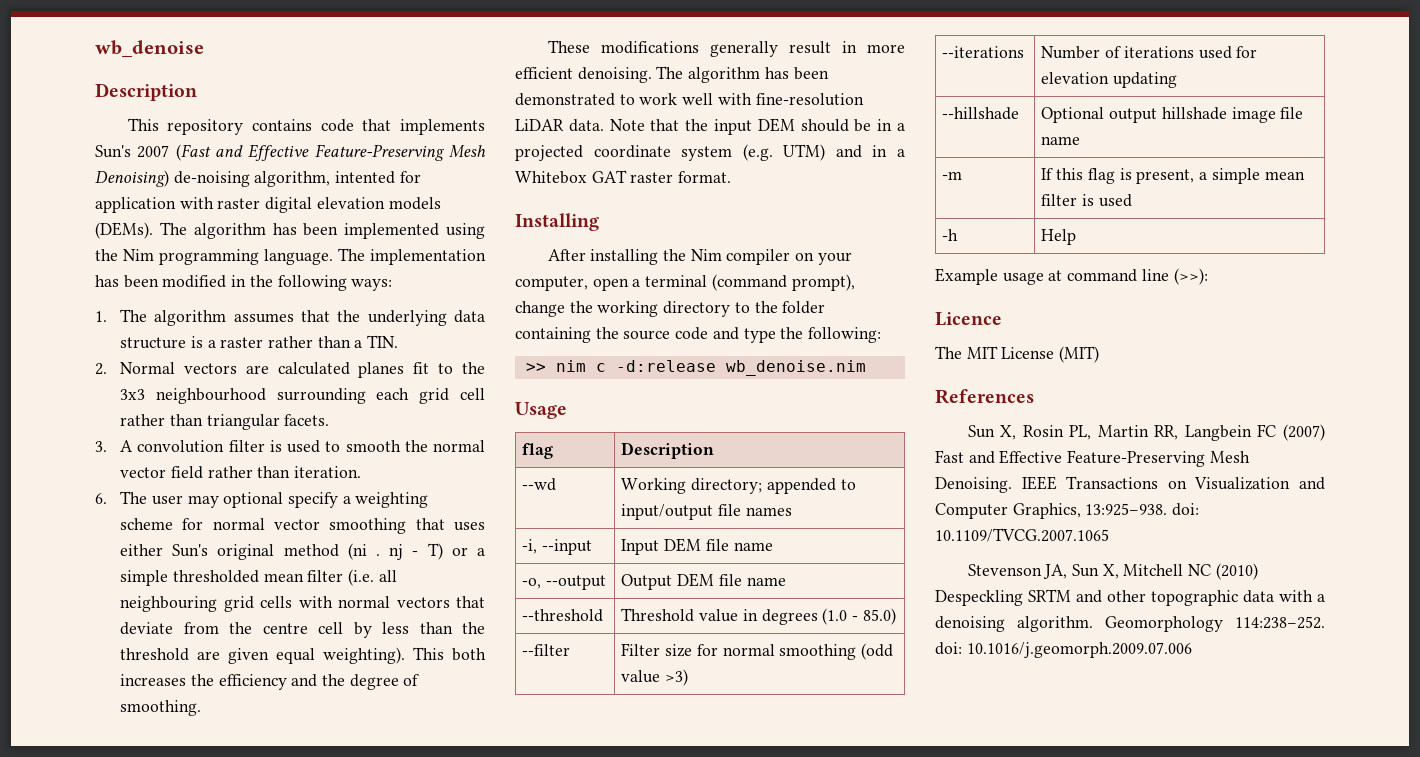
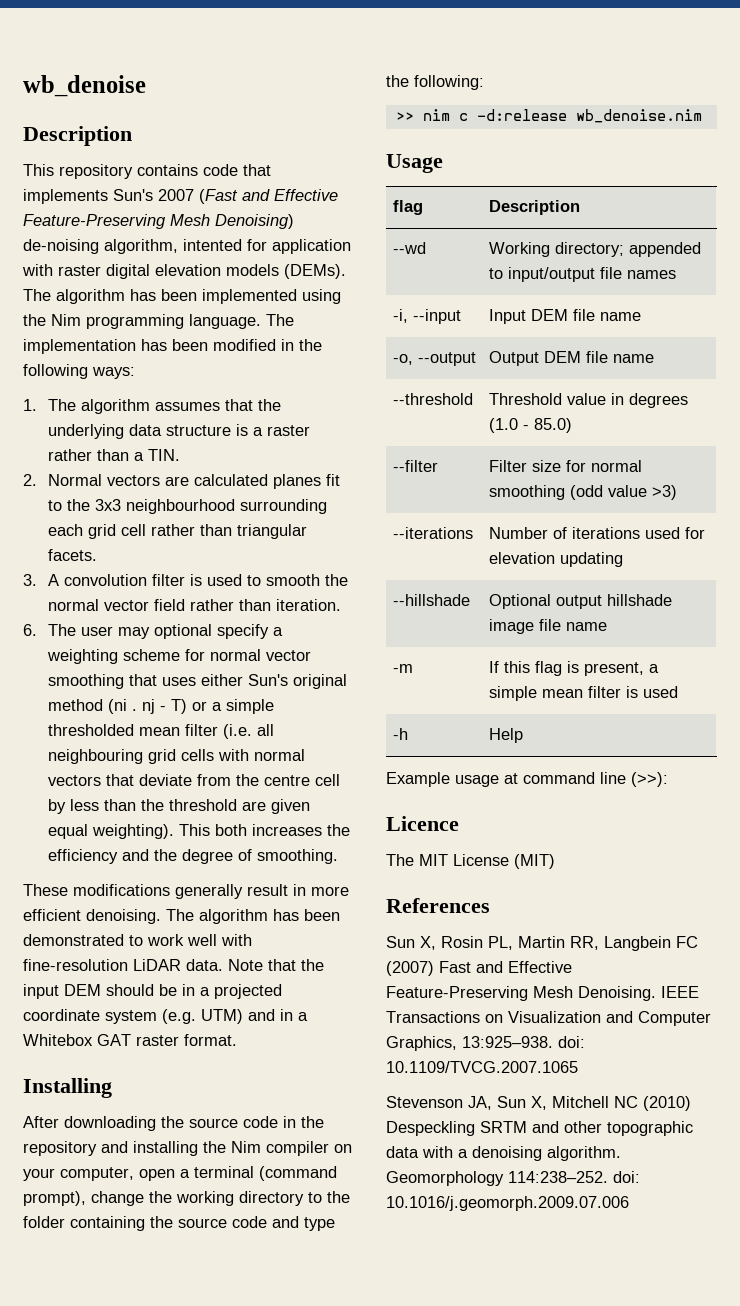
(586, 255) none -> [64,1116,324,1131] [23,1141,128,1156] downloading the source code in the repository and

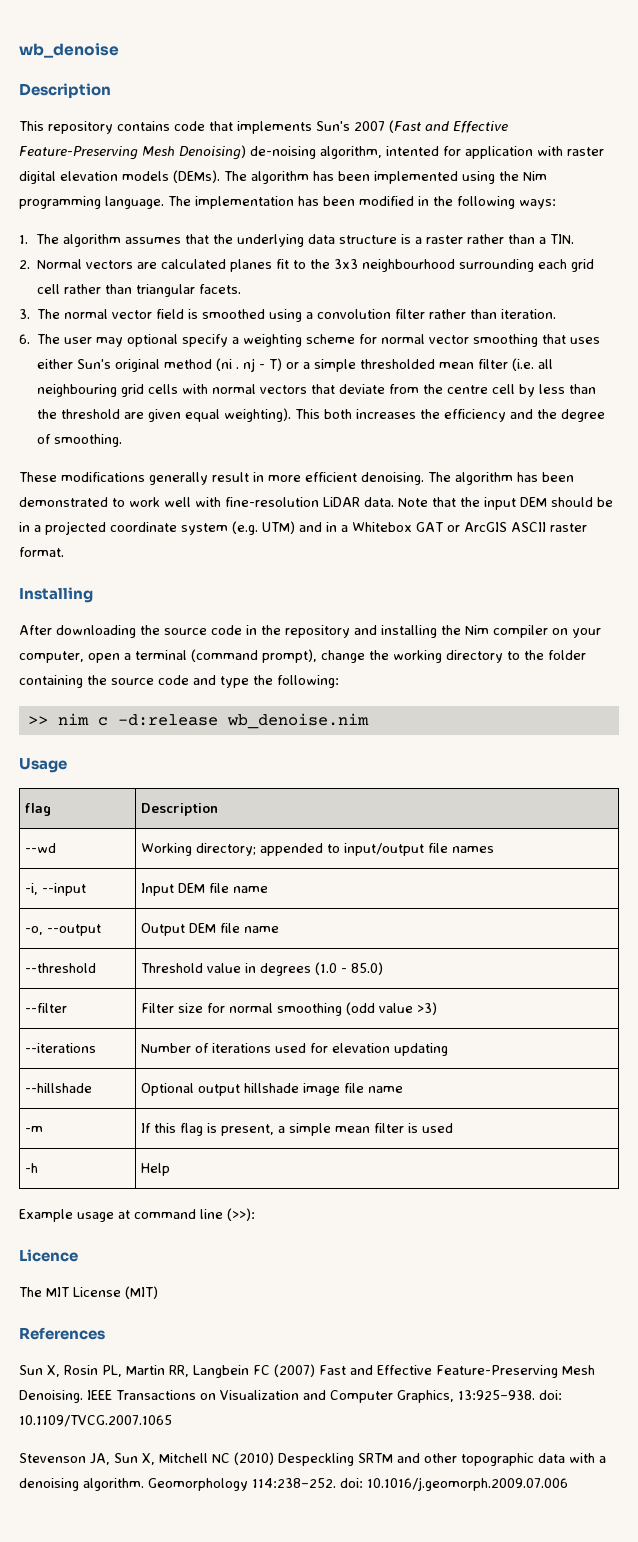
[47,574,348,586] [47,599,185,611] A convolution filter is used to smooth the normal vector field -> [37,309,426,322] The normal vector field is smoothed using a convolution filter
(131, 1040) none -> [447,522,546,532] or ArcGIS ASCII

